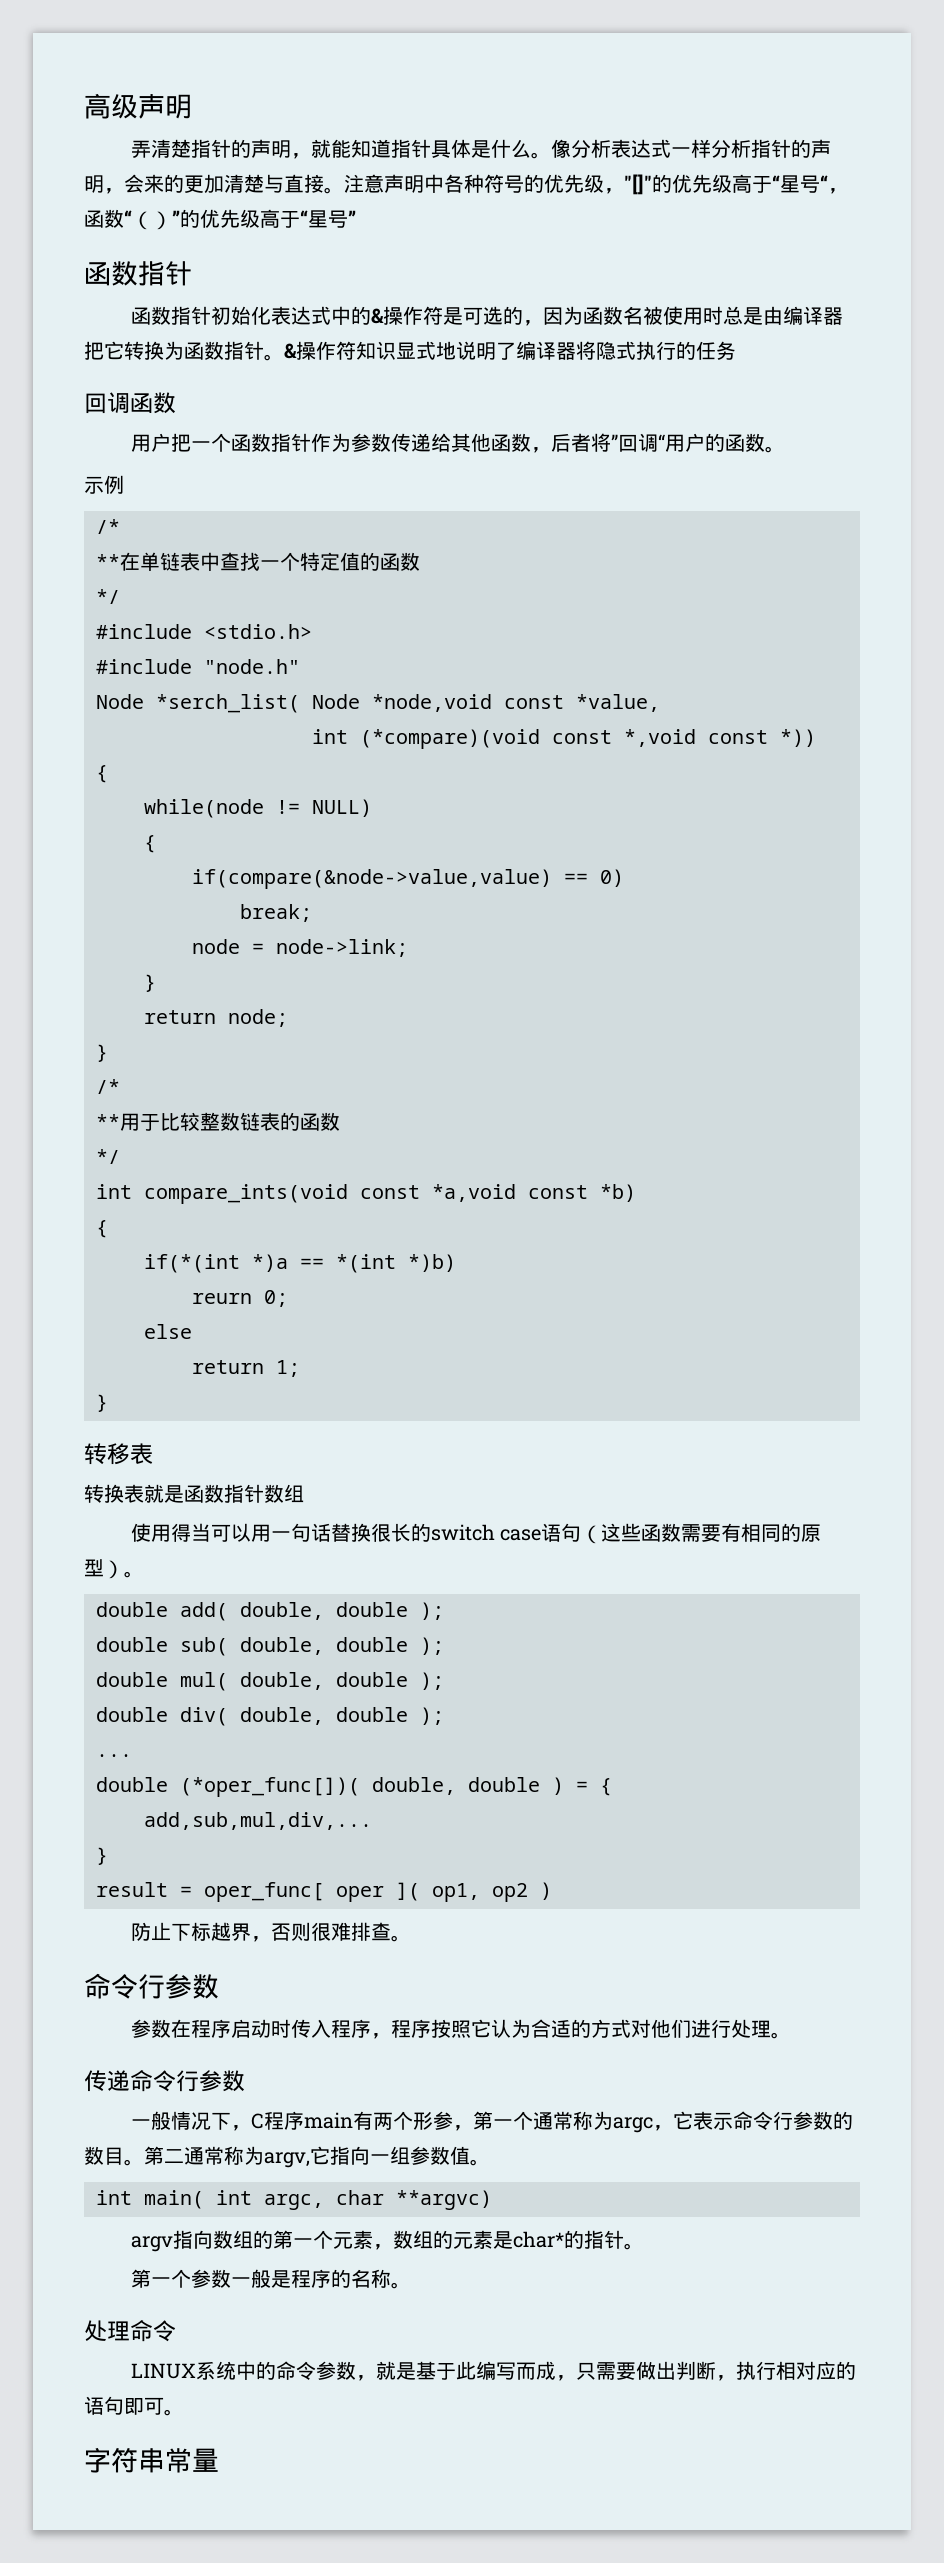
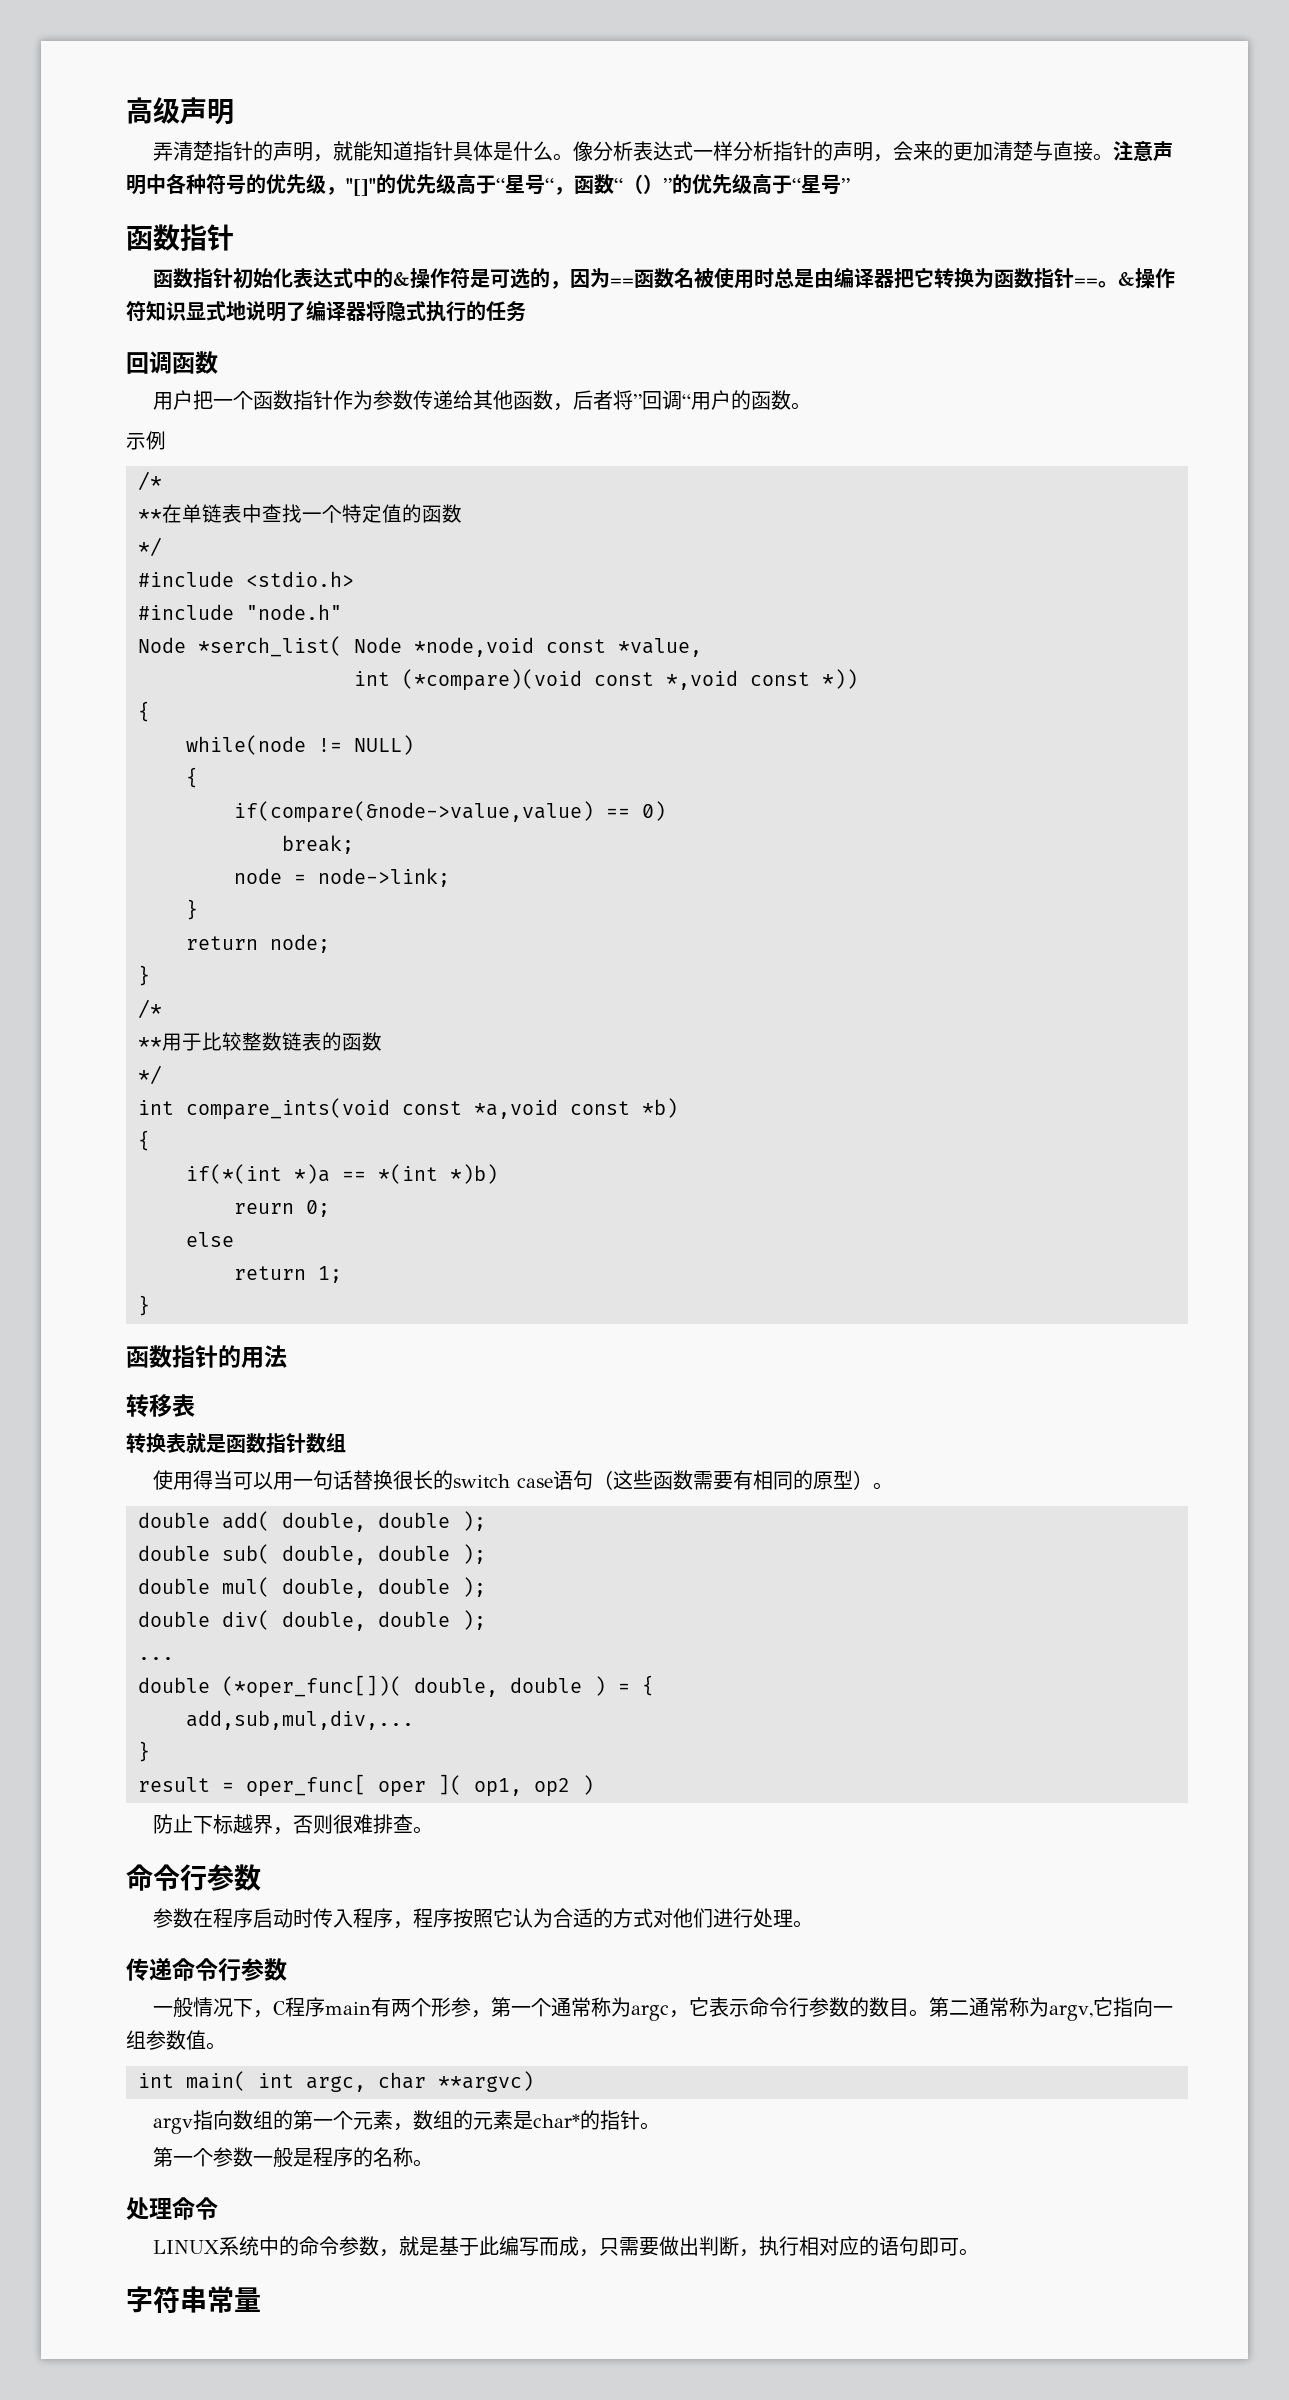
(583, 315) none -> [610,278,635,286] ==
(264, 350) none -> [1074,278,1099,286] ==
(108, 1403) none -> [126,1345,287,1368] // 函数指针的用法

